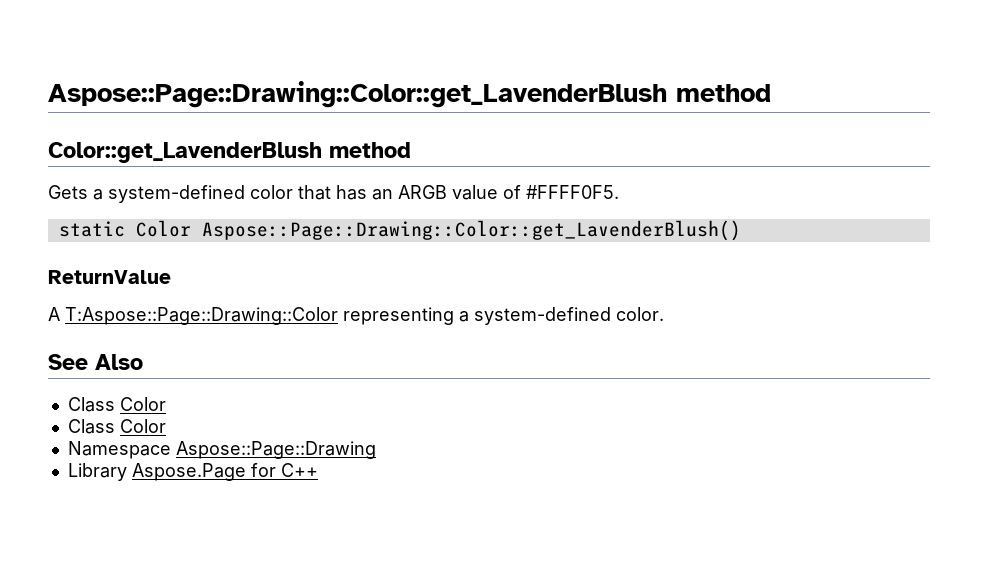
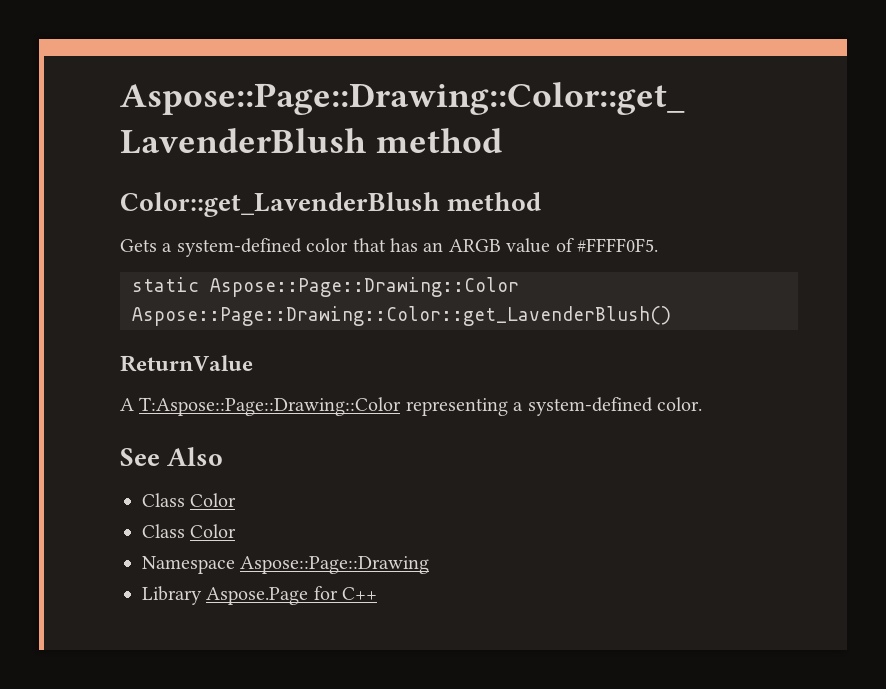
[135,220,191,237] Color -> [210,277,519,297] Aspose::Page::Drawing::Color

